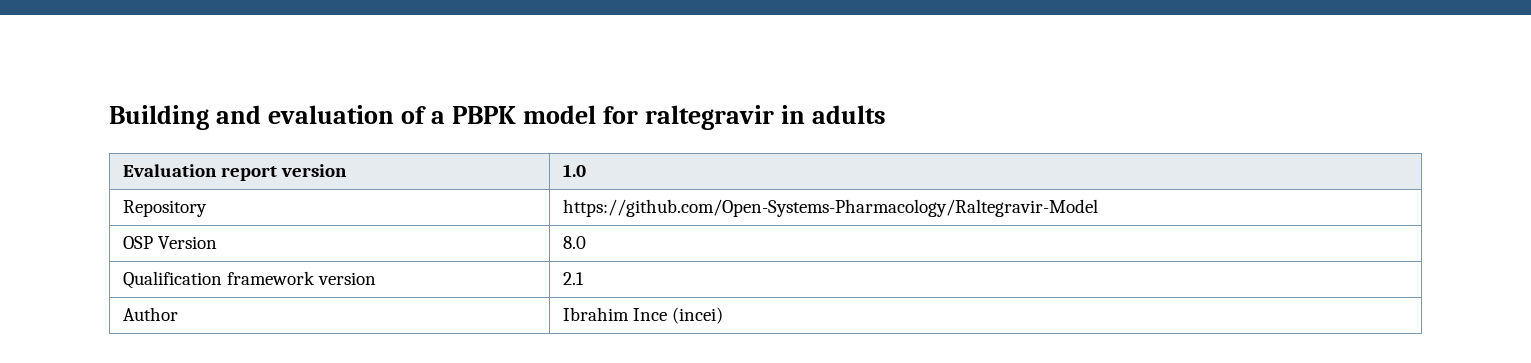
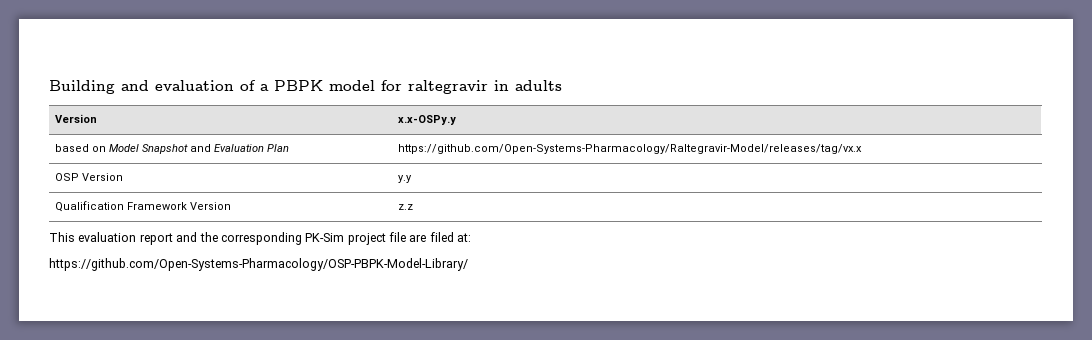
[123,164,348,181] [563,164,587,177] [123,200,208,217] [563,199,1099,217] Evaluation report version | 1.0 // Repository | https://github.com/Open-Systems-Pharmacology/Raltegravir-Model -> [54,114,97,123] [397,115,456,125] [54,144,289,154] [397,144,862,154] Version | x.x-OSPy.y // based on Model Snapshot and Evaluation Plan | https://github.com/Open-Systems-Pharmacology/Raltegravir-Model/releases/tag/vx.x
[563,236,587,249] 8.0 -> [397,175,412,183] y.y
[227,271,377,285] [563,272,585,285] [123,307,179,321] [563,307,724,324] framework version | 2.1 // Author | Ibrahim Ince (incei) -> [126,202,231,210] [397,204,413,210] [49,232,472,245] [49,258,468,271] Framework Version | z.z // This evaluation report and the corresponding PK-Sim project file are filed at: // https://github.com/Open-Systems-Pharmacology/OSP-PBPK-Model-Library/

